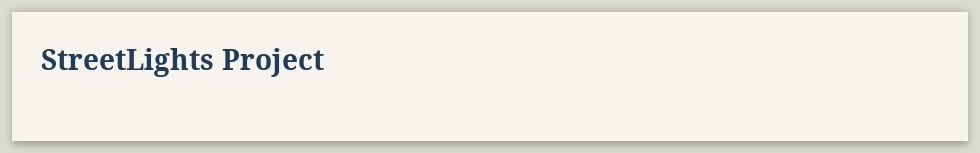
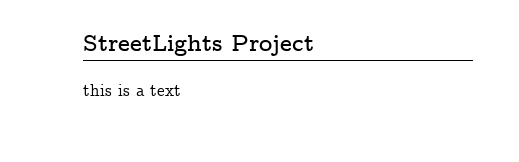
(324, 62) none -> [83,84,181,96] // this is a text

